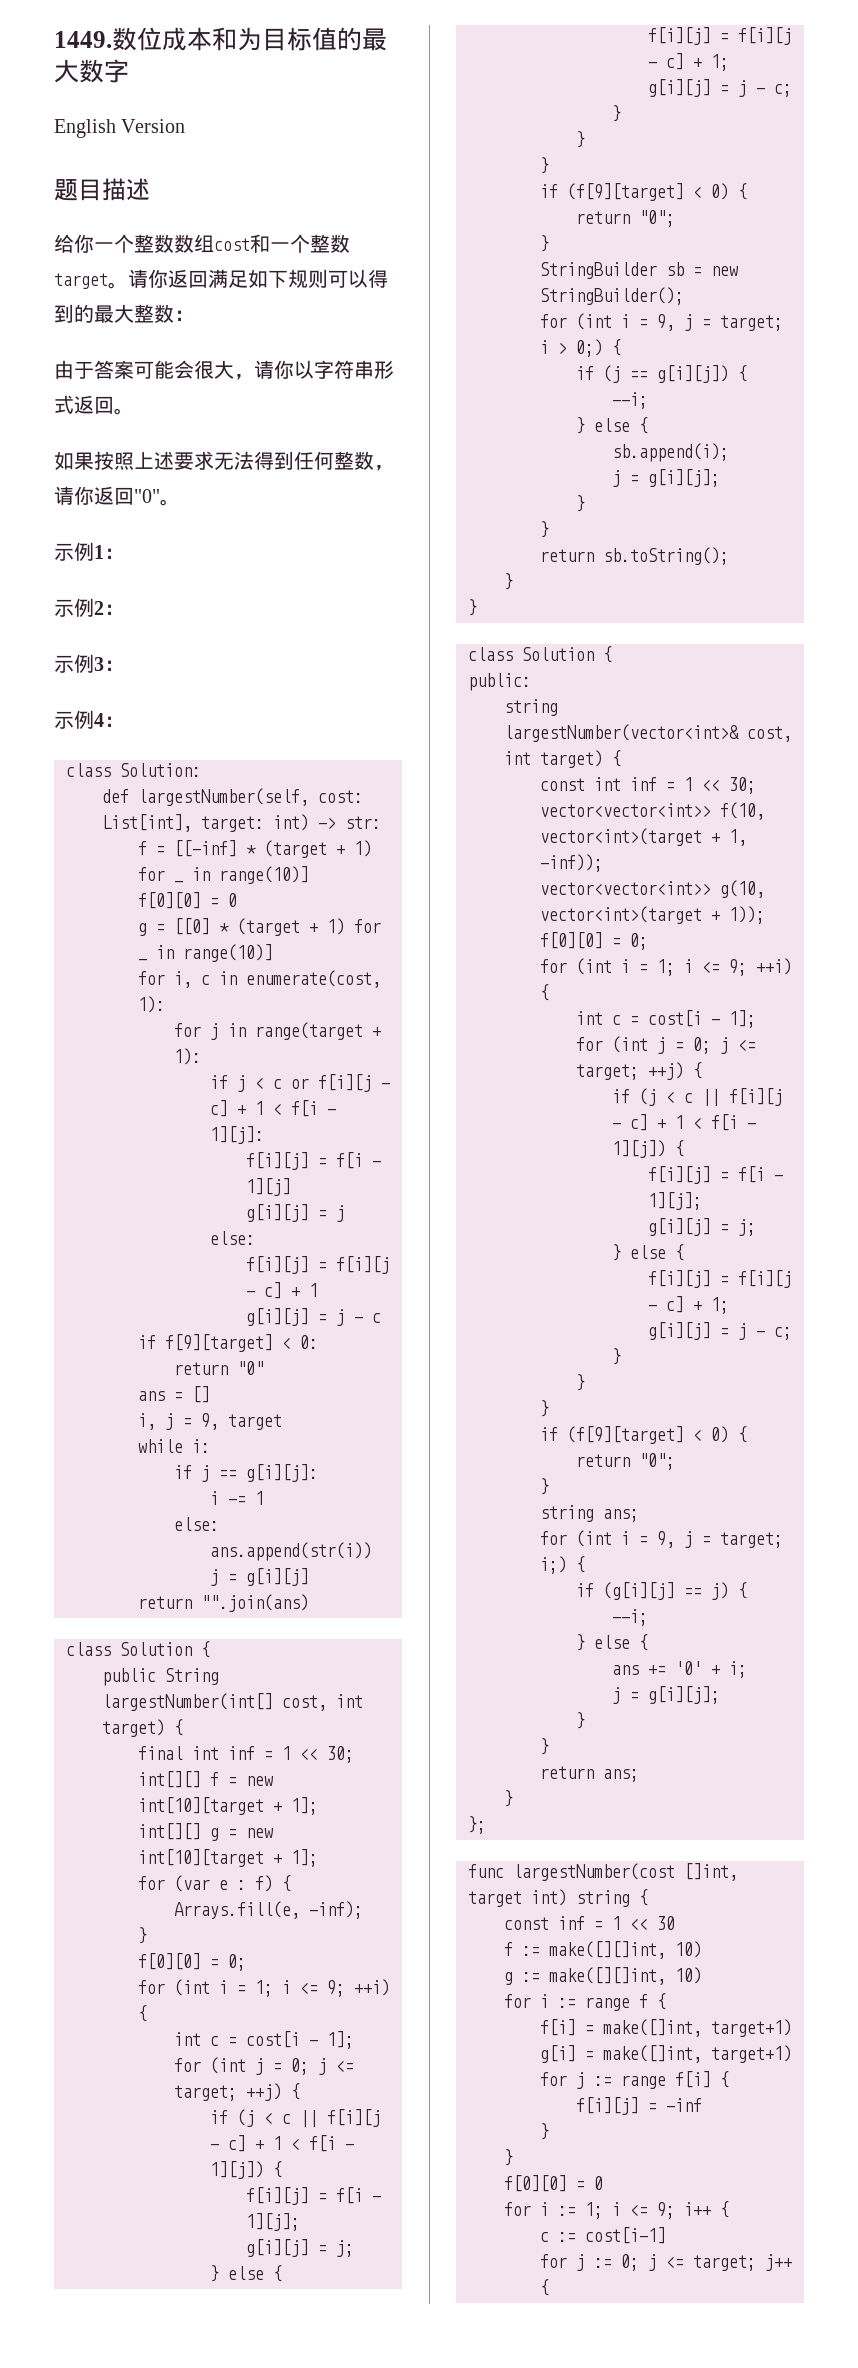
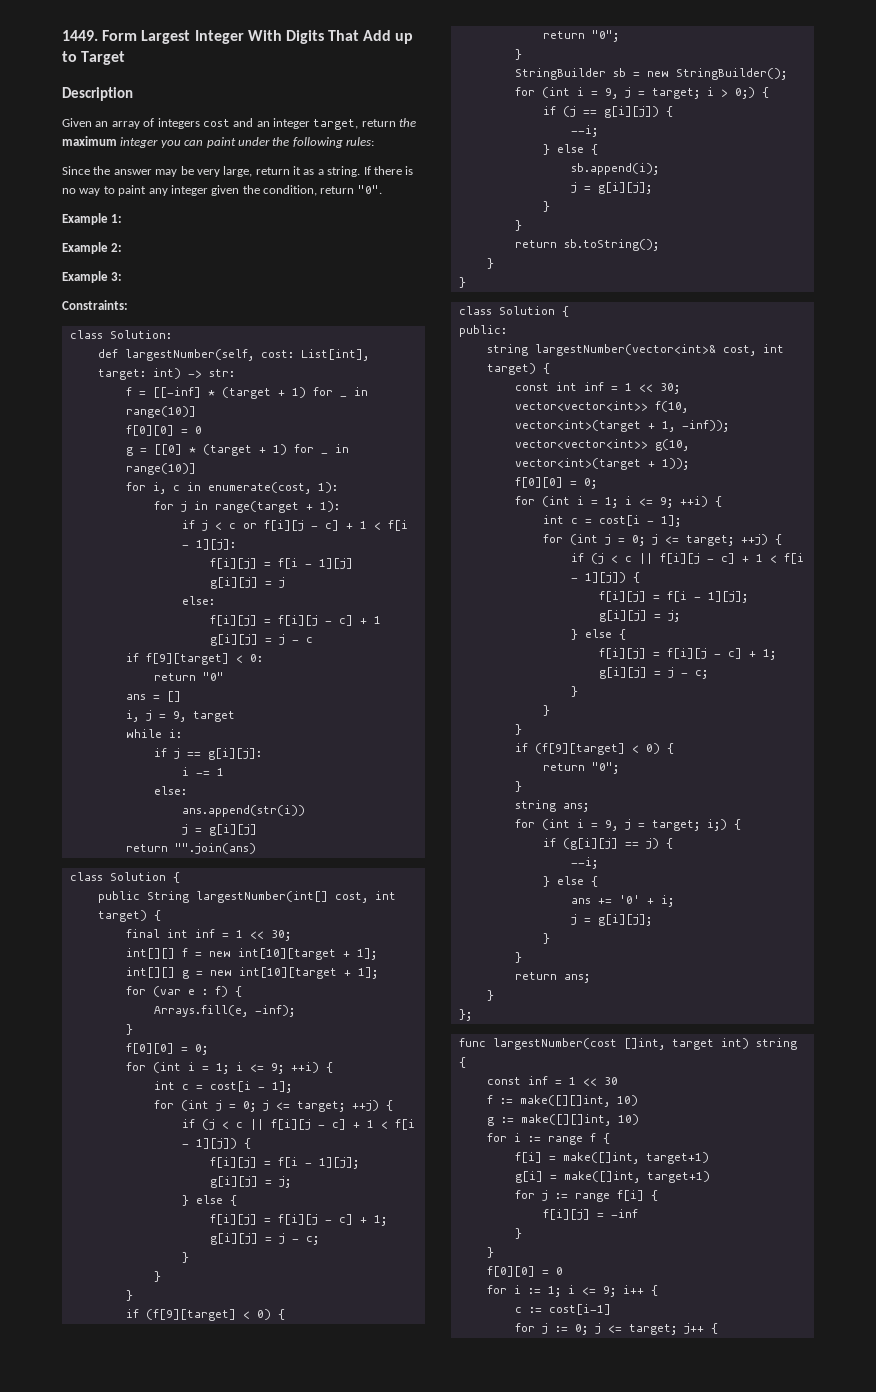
[112,27,387,51] [54,59,129,83] [54,119,186,138] [54,178,150,201] [54,234,350,253] [54,269,388,289] [54,304,194,323] [54,360,394,380] [54,395,134,415] [54,451,394,471] [54,486,180,506] [54,542,124,561] [54,598,124,617] [54,654,124,673] [54,710,124,729] 数位成本和为目标值的最大数字 // English Version // 题目描述 // 给你一个整数数组cost和一个整数target。请你返回满足如下规则可以得到的最大整数： // 由于答案可能会很大，请你以字符串形式返回。 // 如果按照上述要求无法得到任何整数，请你返回"0"。 // 示例1： // 示例2： // 示例3： // 示例4： -> [102,30,414,44] [62,51,126,65] [62,87,133,101] [62,118,417,130] [62,136,374,148] [62,166,414,177] [62,185,382,196] [62,213,123,225] [62,242,123,254] [62,271,123,283] [62,300,128,310] Form Largest Integer With Digits That Add up to Target // Description // Given an array of integers cost and an integer target, return the maximum integer you can paint under the following rules: // Since the answer may be very large, return it as a string. If there is no way to paint any integer given the condition, return "0". // Example 1: // Example 2: // Example 3: // Constraints:

